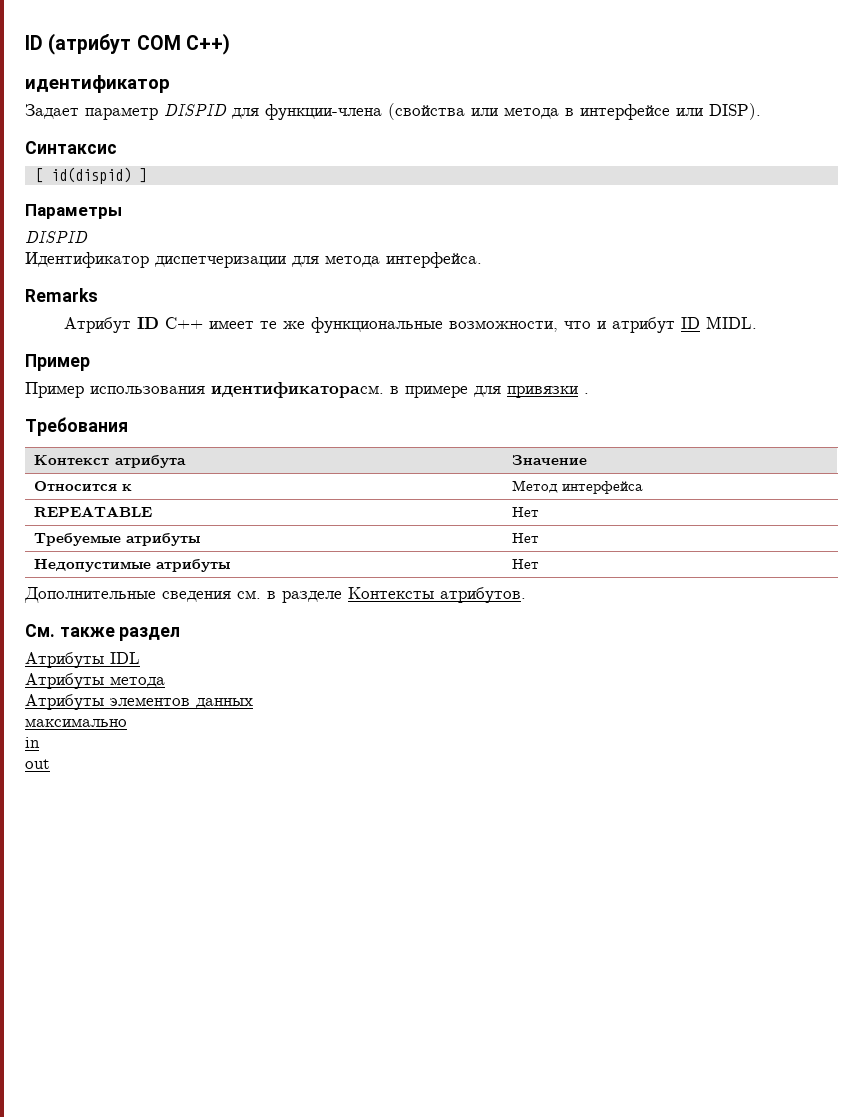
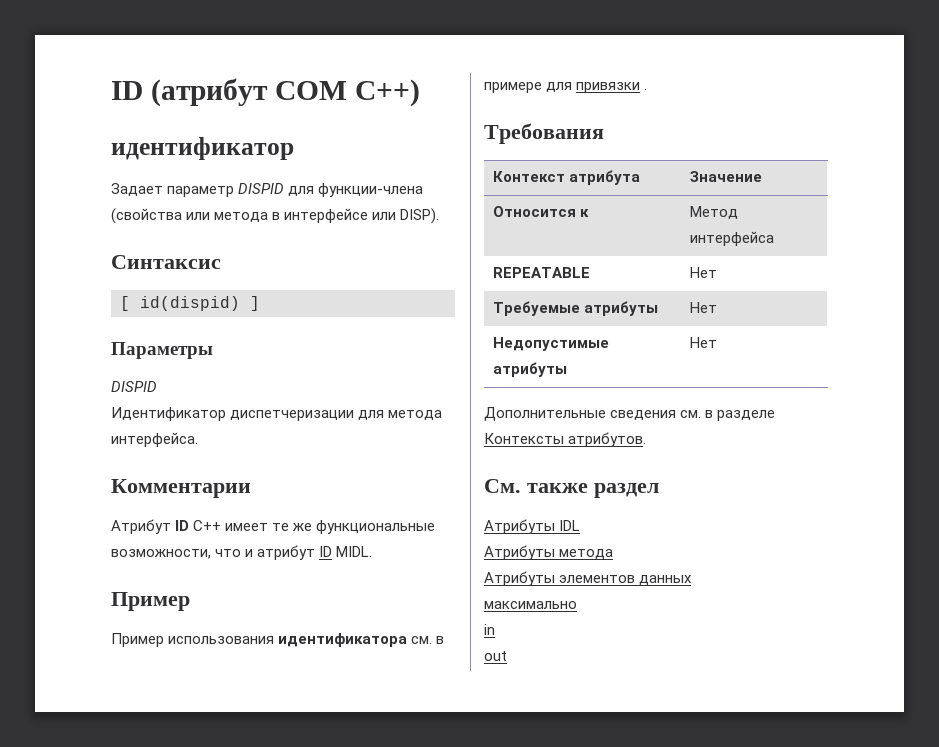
[25,288,98,302] Remarks -> [111,479,251,498] Комментарии
[211,382,384,398] идентификаторасм. -> [278,633,433,647] идентификатора см.

